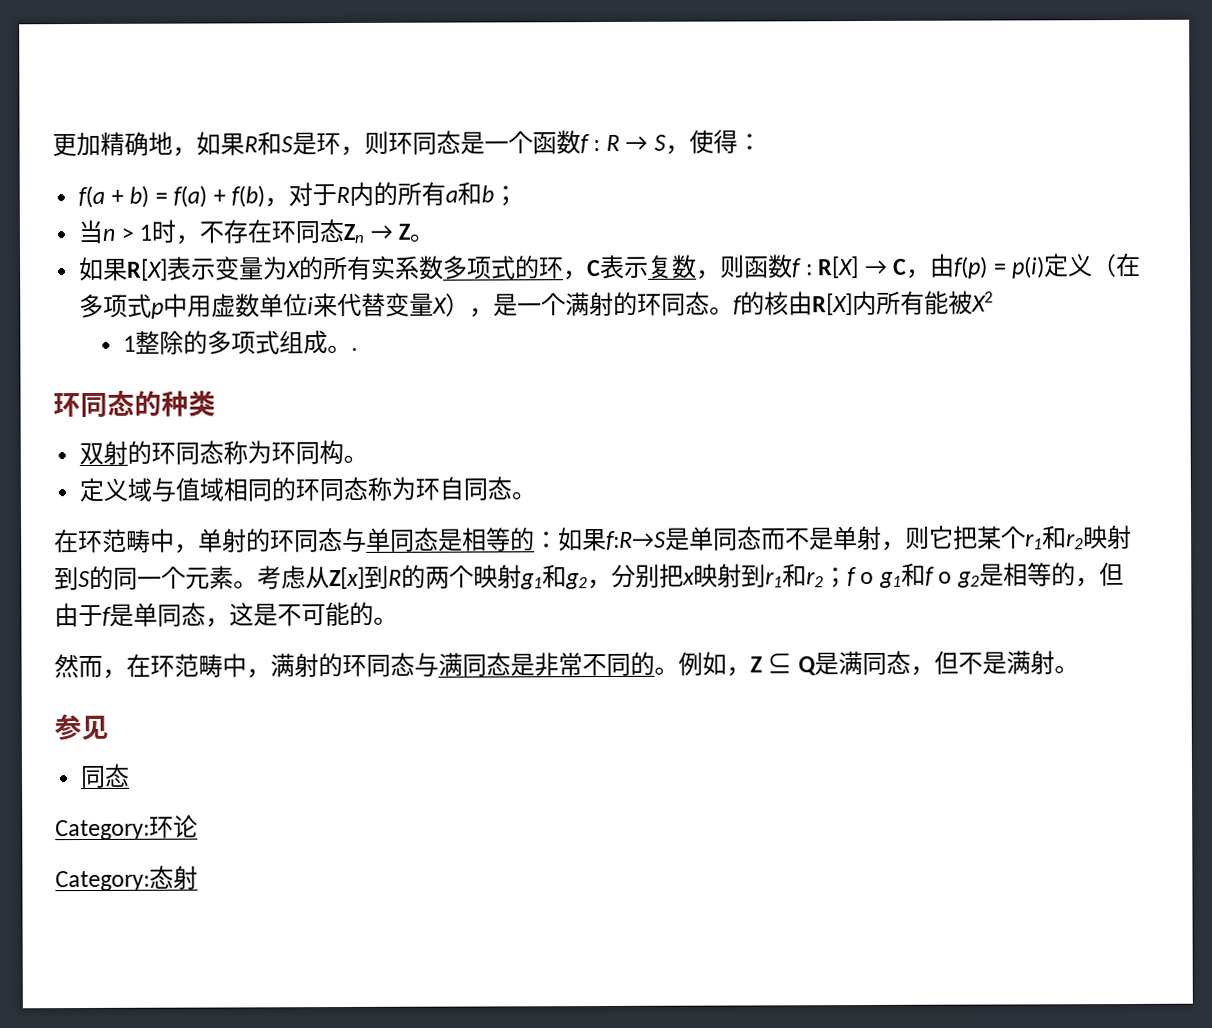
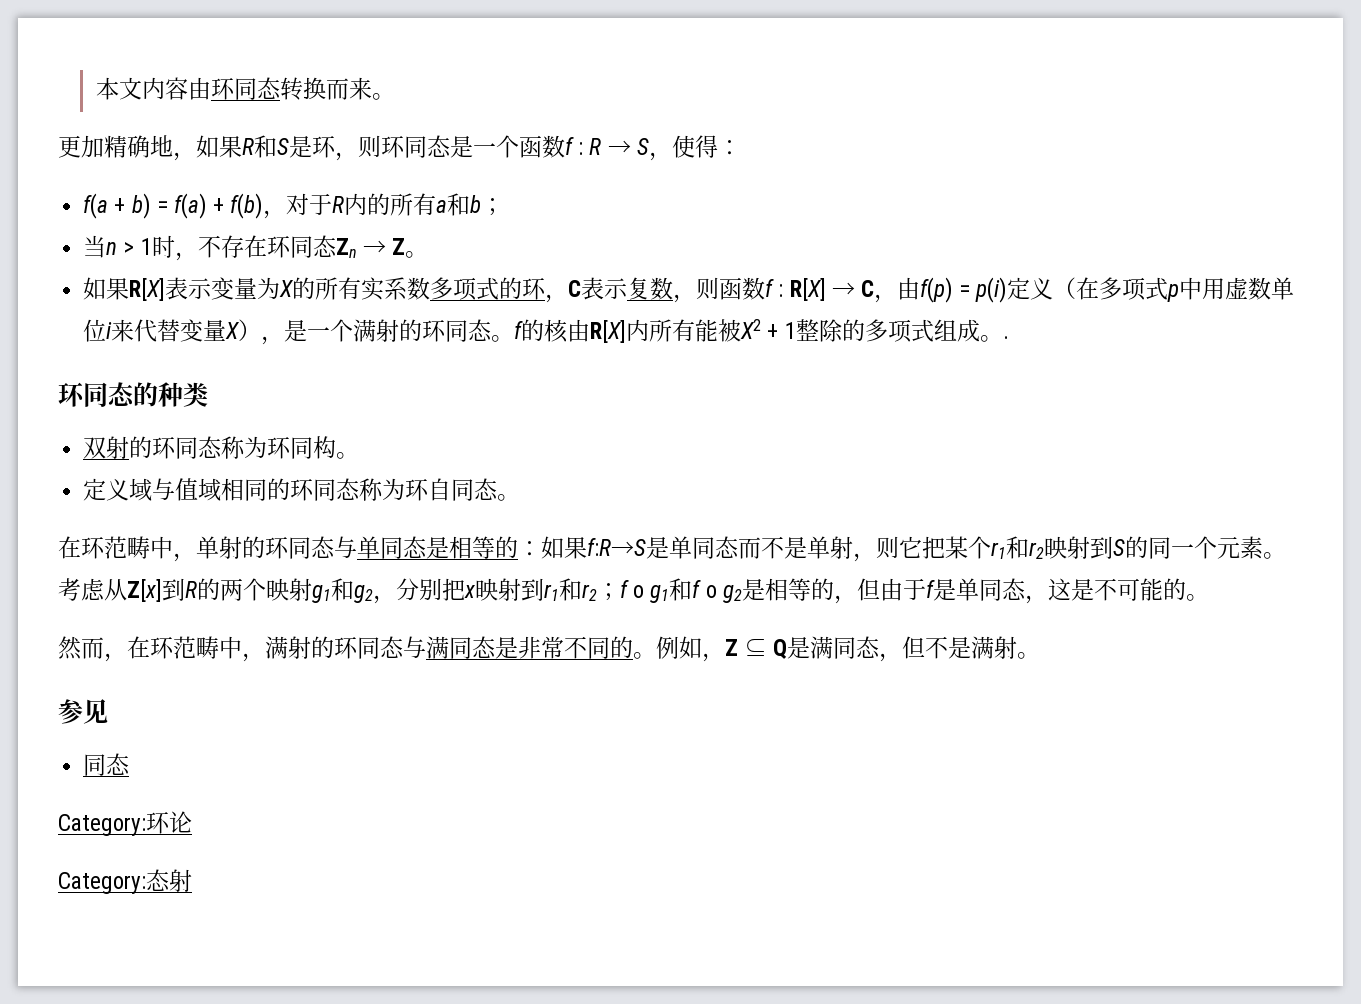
(52, 145) none -> [95,77,395,101] 本文内容由环同态转换而来。 //
(995, 301) // -> [767,324,779,339] +

